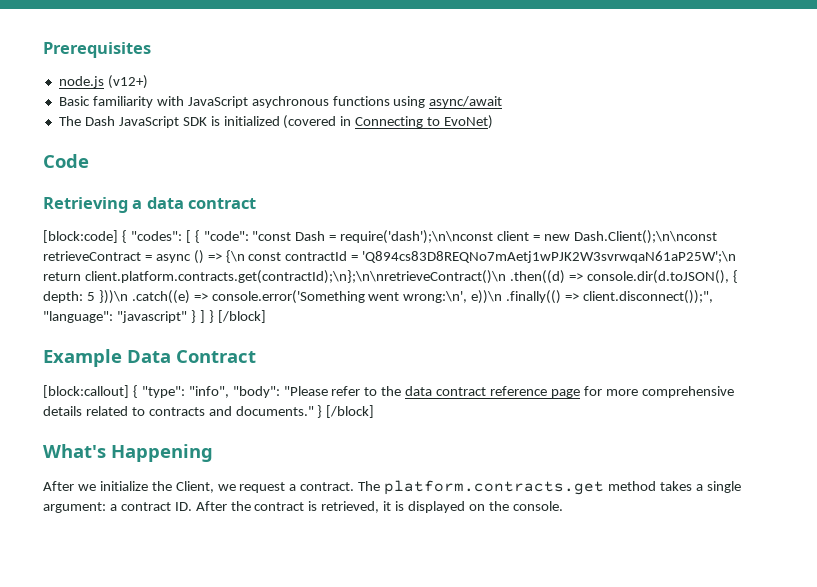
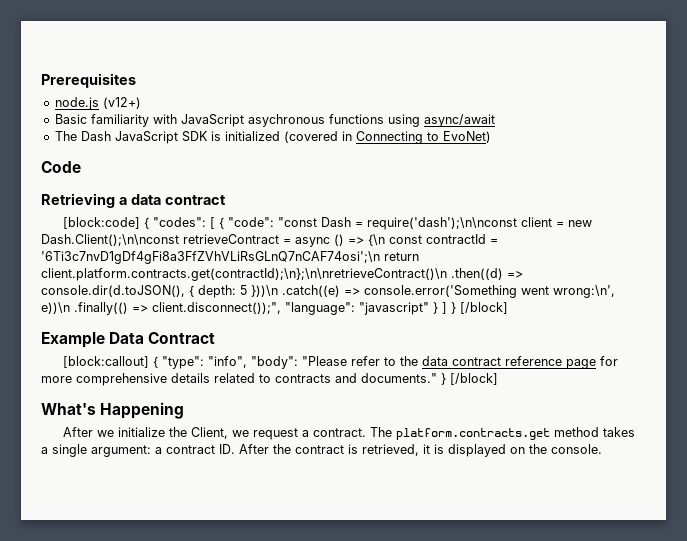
[362,251,737,263] 'Q894cs83D8REQNo7mAetj1wPJK2W3svrwqaN61aP25W';\n -> [41,251,380,264] '6Ti3c7nvD1gDf4gFi8a3FfZVhVLiRsGLnQ7nCAF74osi';\n

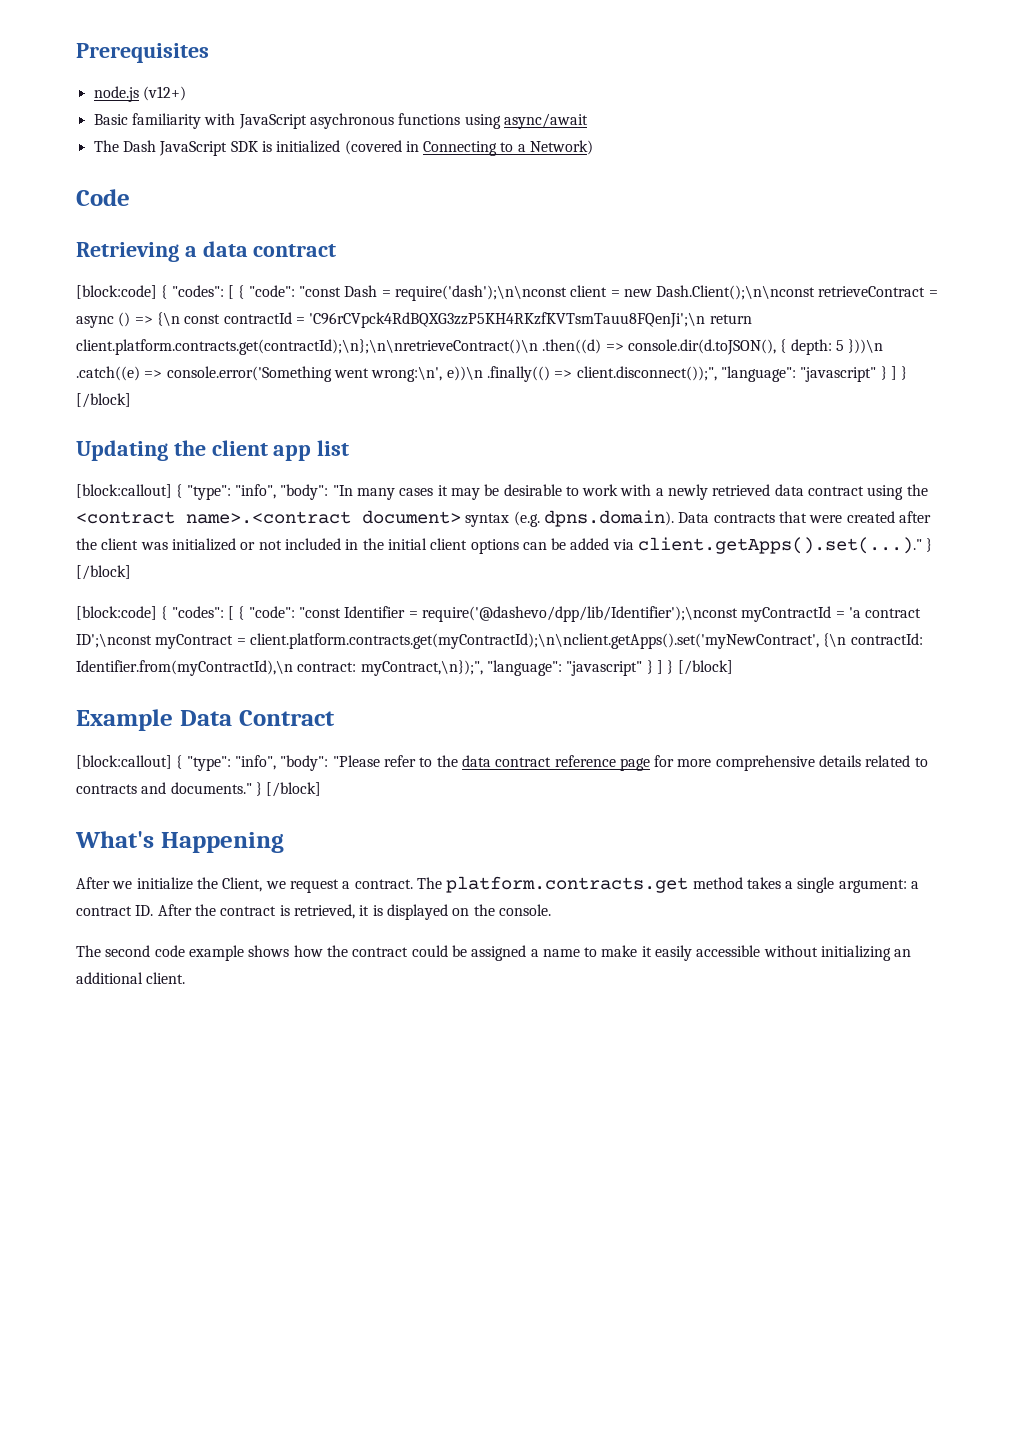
[442,131,491,143] EvoNet) -> [517,140,594,155] a Network)
[41,251,380,264] '6Ti3c7nvD1gDf4gFi8a3FfZVhVLiRsGLnQ7nCAF74osi';\n -> [309,312,706,328] 'C96rCVpck4RdBQXG3zzP5KH4RKzfKVTsmTauu8FQenJi';\n
(508, 308) none -> [76,440,350,461] [76,484,928,500] [76,510,931,527] [76,537,933,554] [76,565,131,580] [76,606,922,622] [76,633,923,649] [76,660,733,676] // Updating the client app list // [block:callout] { "type": "info", "body": "In many cases it may be desirable to work with a newly retrieved data contract using the <contract name>.<contract document> syntax (e.g. dpns.domain). Data contracts that were created after the client was initialized or not included in the initial client options can be added via client.getApps().set(...)." } [/block] // [block:code] { "codes": [ { "code": "const Identifier = require('@dashevo/dpp/lib/Identifier');\nconst myContractId = 'a contract ID';\nconst myContract = client.platform.contracts.get(myContractId);\n\nclient.getApps().set('myNewContract', {\n contractId: Identifier.from(myContractId),\n contract: myContract,\n});", "language": "javascript" } ] } [/block]
(602, 449) none -> [76,945,912,961] [76,972,186,984] // The second code example shows how the contract could be assigned a name to make it easily accessible without initializing an additional client.

